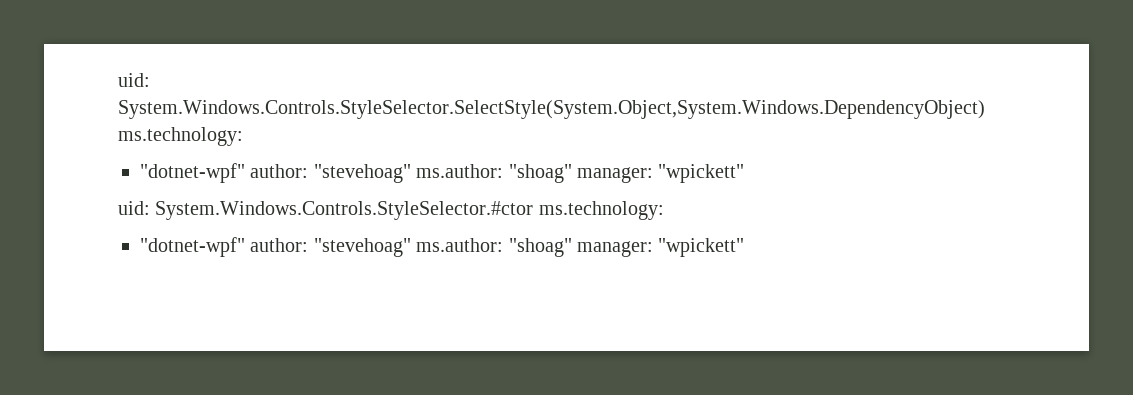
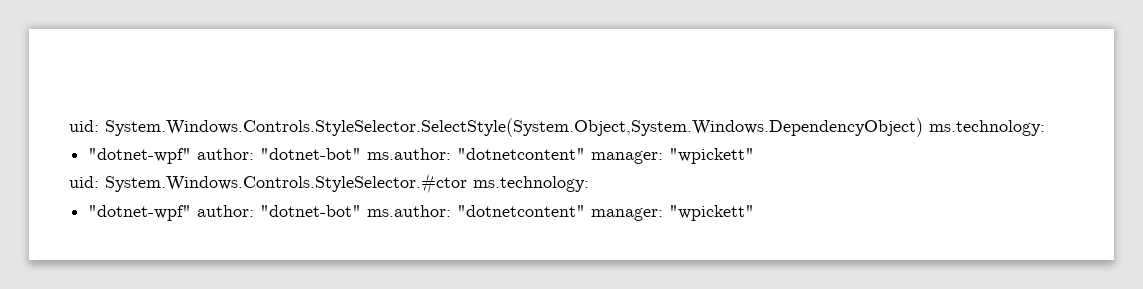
[313,164,572,183] "stevehoag" ms.author: "shoag" -> [260,148,586,160] "dotnet-bot" ms.author: "dotnetcontent"
[313,238,572,257] "stevehoag" ms.author: "shoag" -> [260,205,586,217] "dotnet-bot" ms.author: "dotnetcontent"

